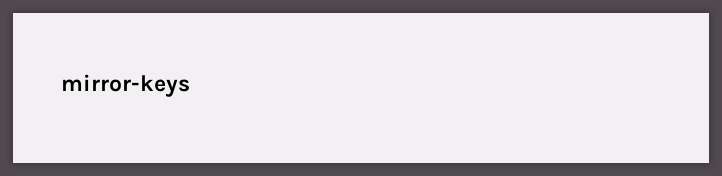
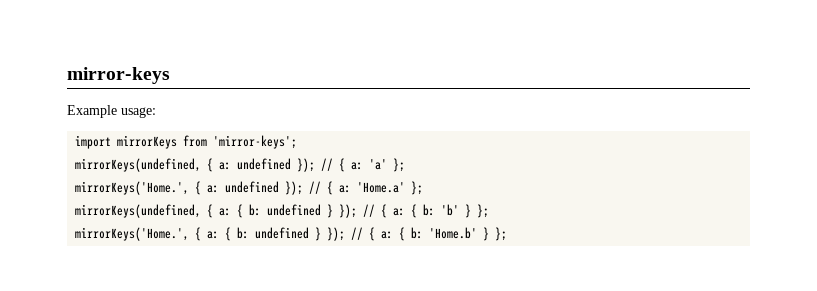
(190, 85) none -> [67,105,156,118] [75,135,298,149] [75,158,406,172] [75,181,424,195] [75,204,490,218] [75,227,508,241] // Example usage: // import mirrorKeys from 'mirror-keys'; // mirrorKeys(undefined, { a: undefined }); // { a: 'a' }; // mirrorKeys('Home.', { a: undefined }); // { a: 'Home.a' }; // mirrorKeys(undefined, { a: { b: undefined } }); // { a: { b: 'b' } }; // mirrorKeys('Home.', { a: { b: undefined } }); // { a: { b: 'Home.b' } };

